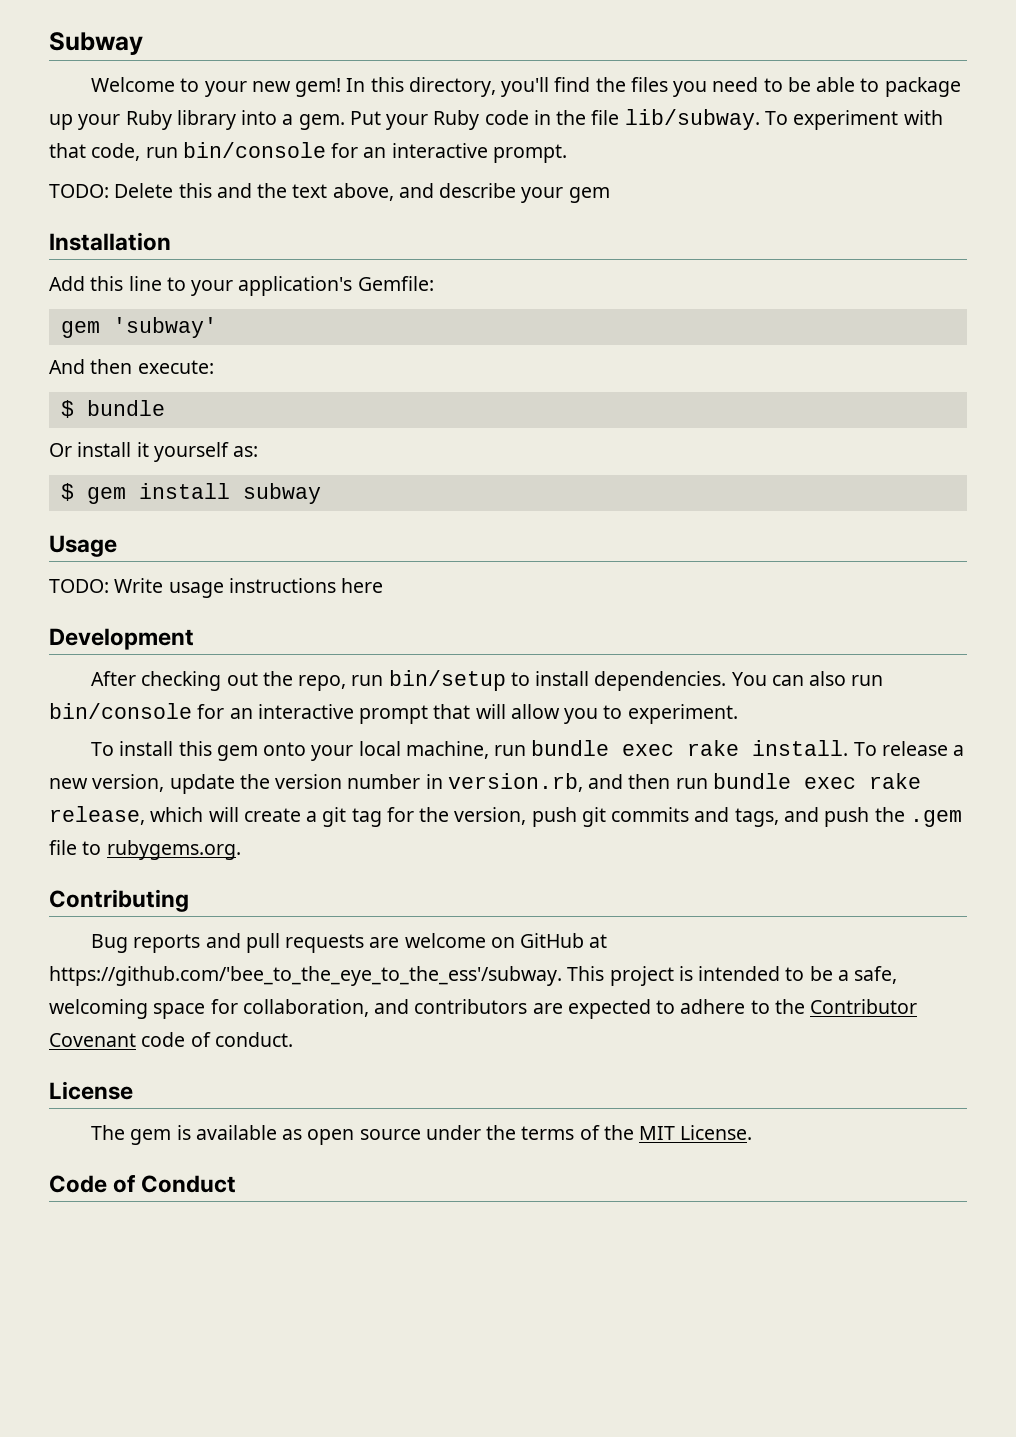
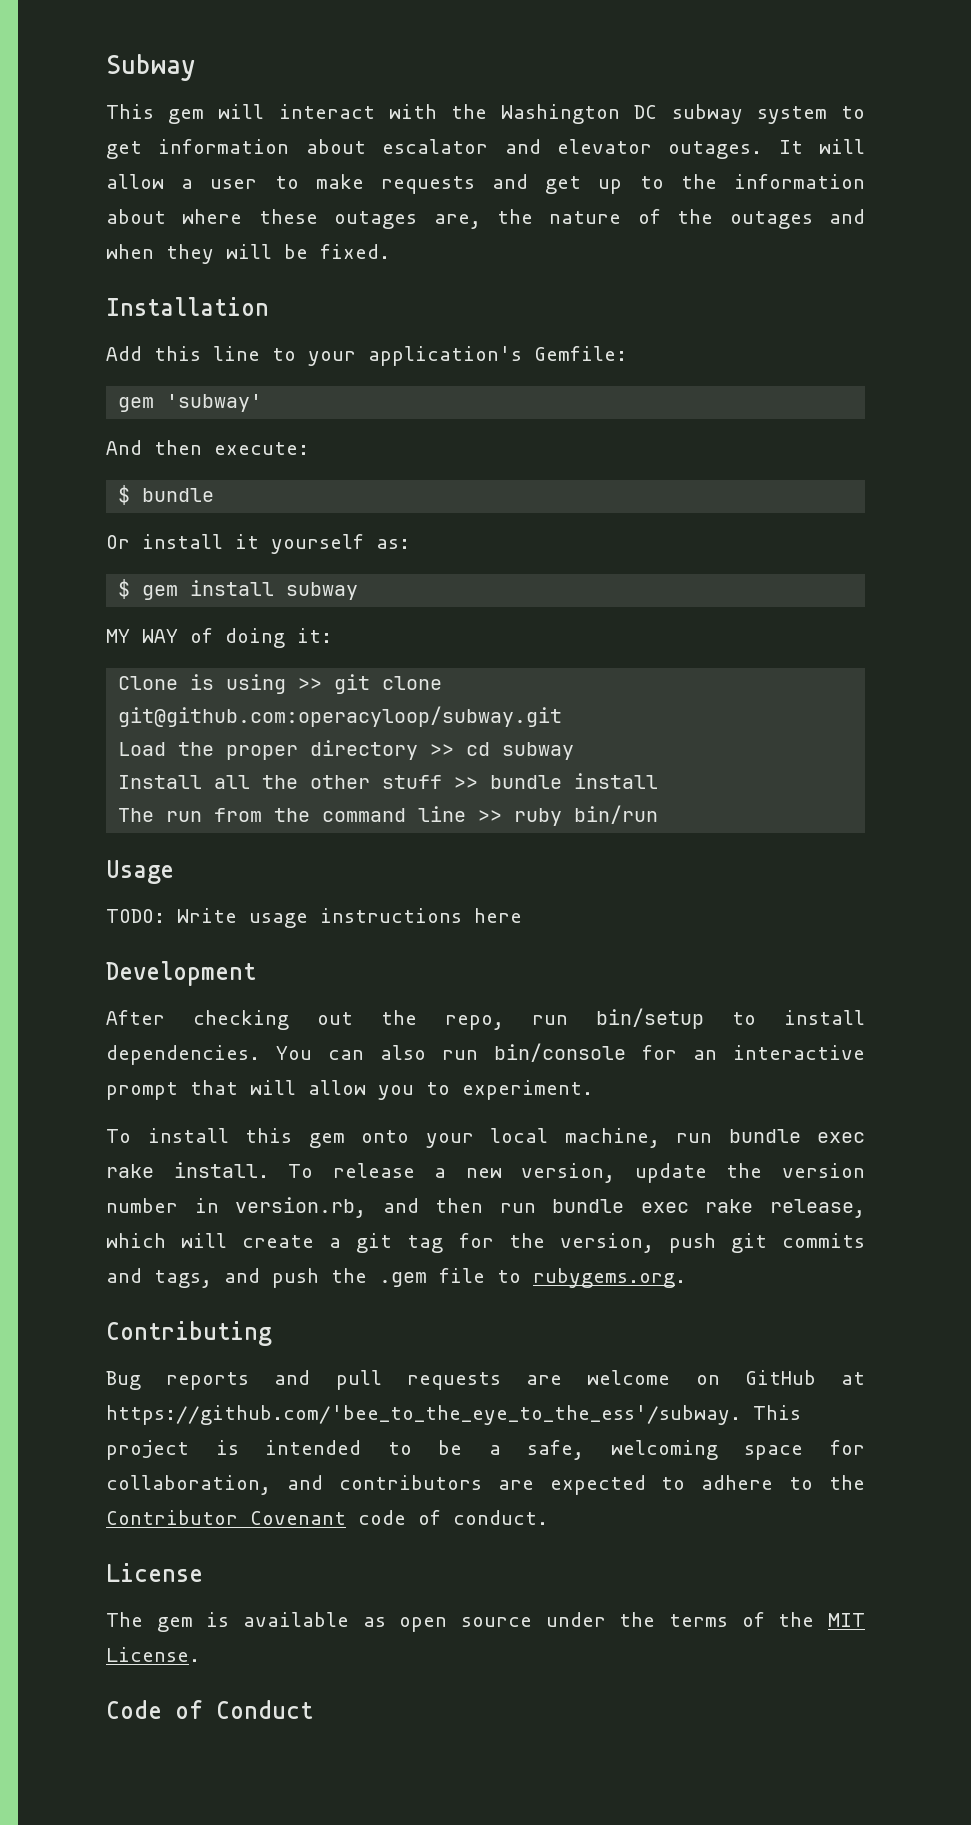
[90,77,961,97] [49,109,943,130] [49,142,567,163] [49,183,610,203] Welcome to your new gem! In this directory, you'll find the files you need to be able to package up your Ruby library into a gem. Put your Ruby code in the file lib/subway. To experiment with that code, run bin/console for an interactive prompt. // TODO: Delete this and the text above, and describe your gem -> [106,104,866,124] [106,139,865,159] [106,174,865,194] [106,209,865,229] [106,244,390,264] This gem will interact with the Washington DC subway system to get information about escalator and elevator outages. It will allow a user to make requests and get up to the information about where these outages are, the nature of the outages and when they will be fixed.
(321, 493) none -> [106,628,332,648] [118,674,443,694] [118,706,563,727] [118,740,575,760] [118,773,659,789] [118,805,659,826] // MY WAY of doing it: // Clone is using >> git clone git@github.com:operacyloop/subway.git // Load the proper directory >> cd subway // Install all the other stuff >> bundle install // The run from the command line >> ruby bin/run

